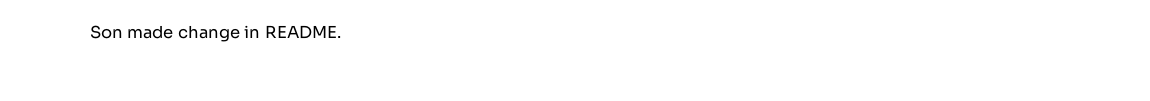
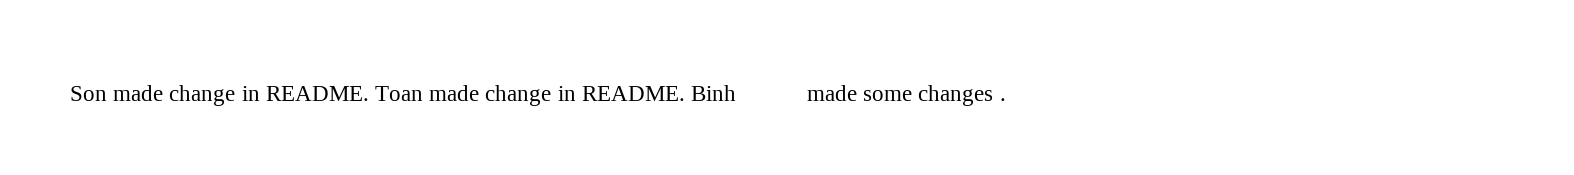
(341, 32) none -> [375,85,1006,106] Toan made change in README. Binh made some changes .

